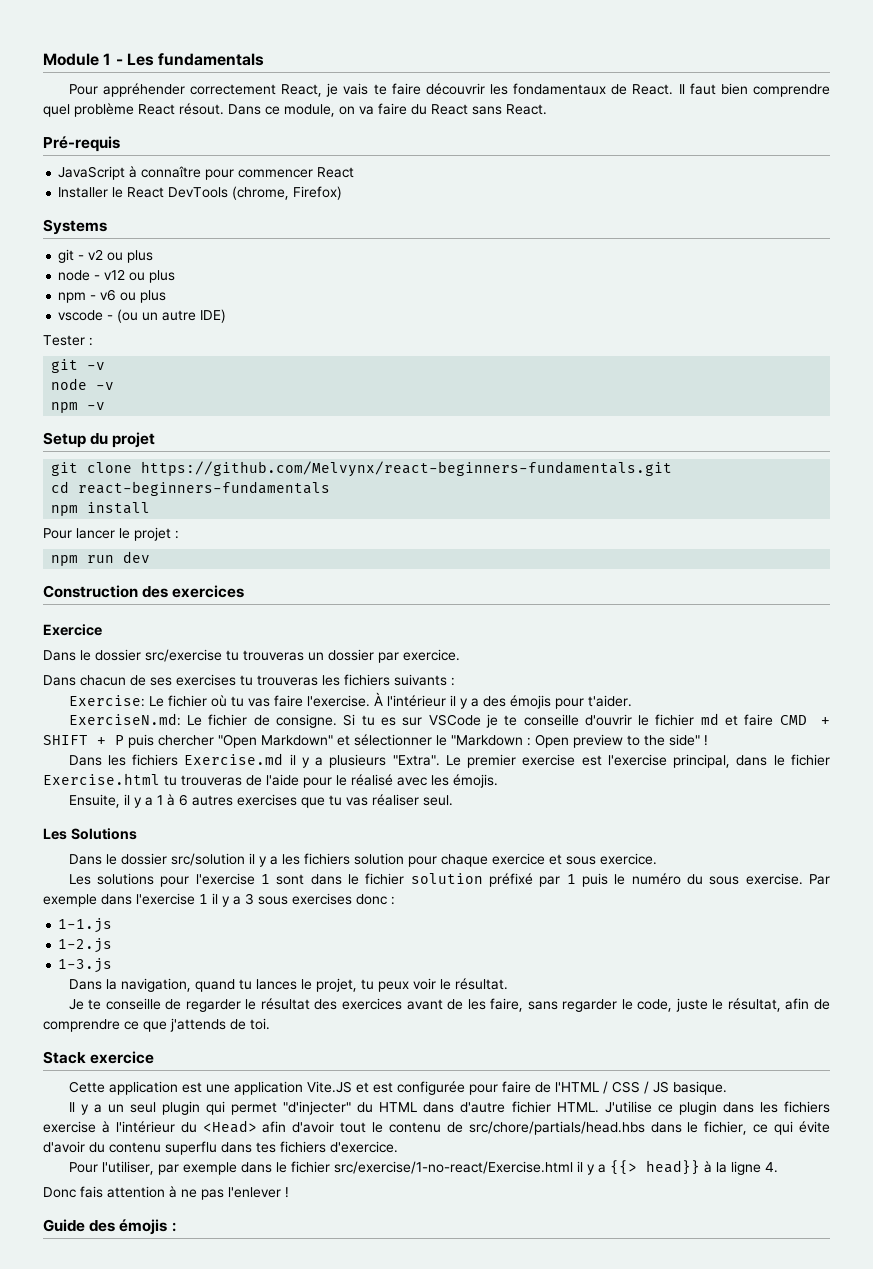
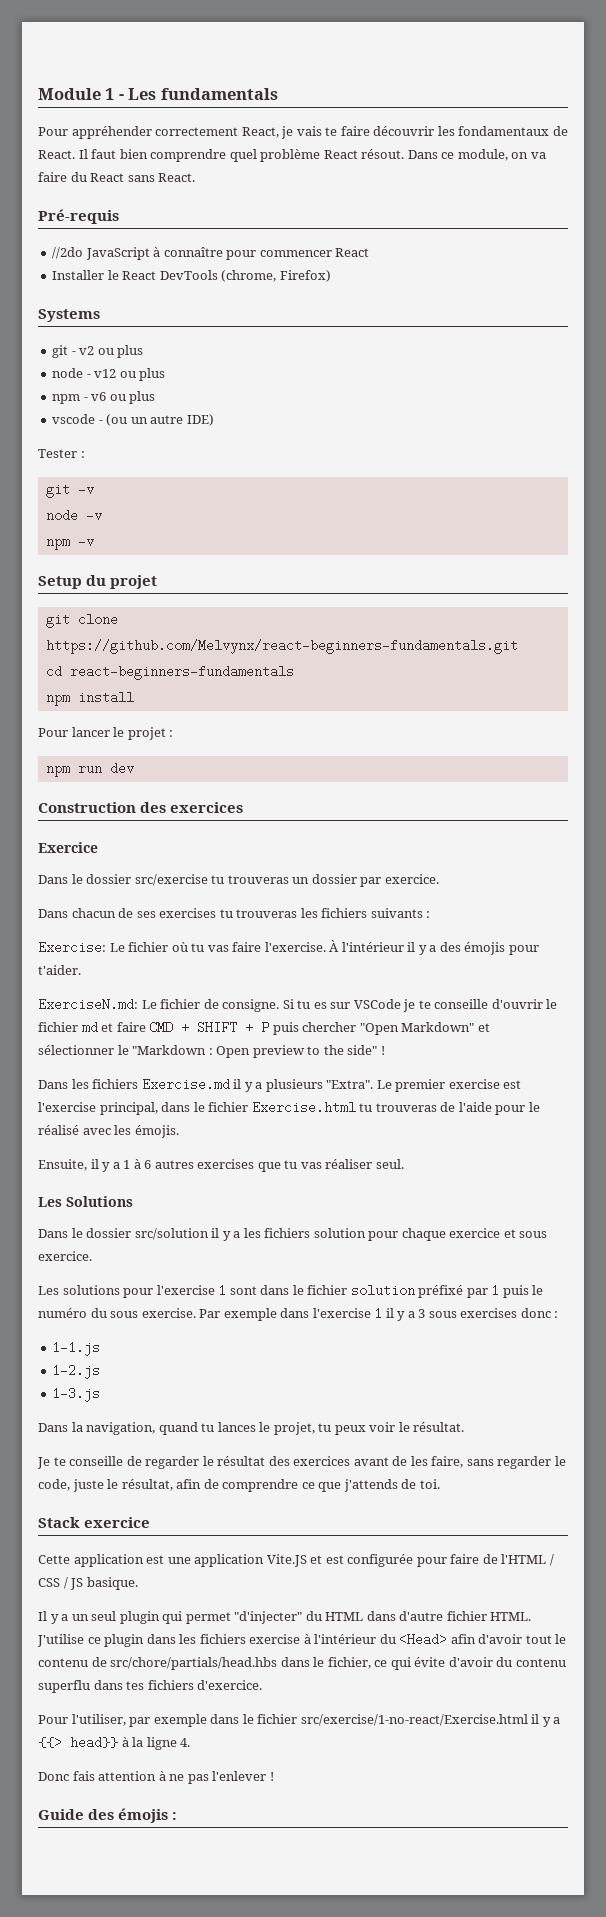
(120, 144) none -> [52,247,84,259] //2do

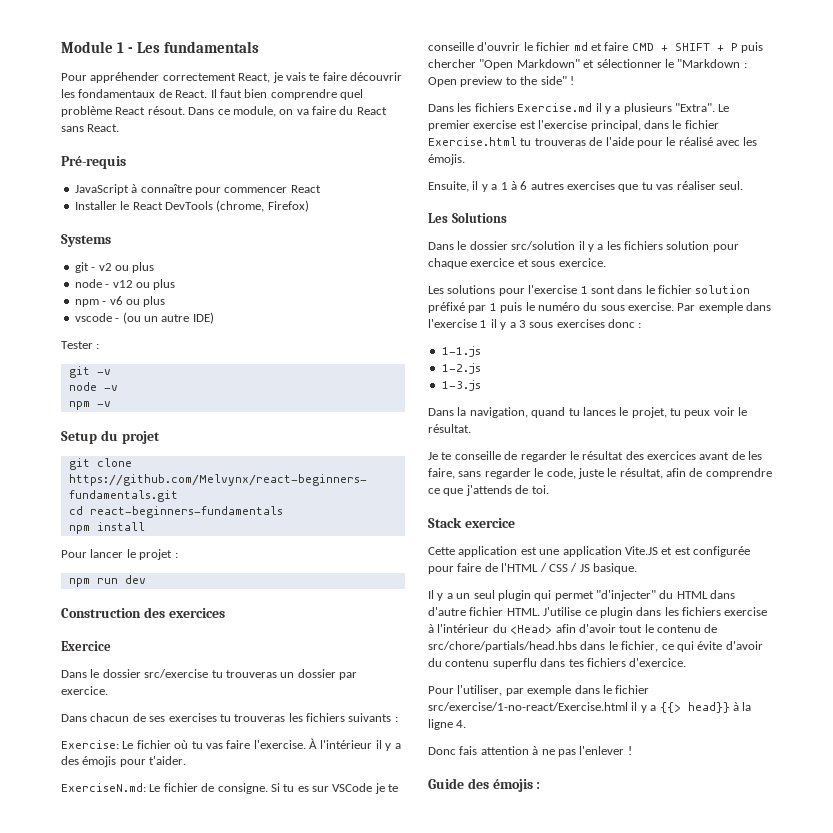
[52,247,84,259] //2do -> (126, 162) none

